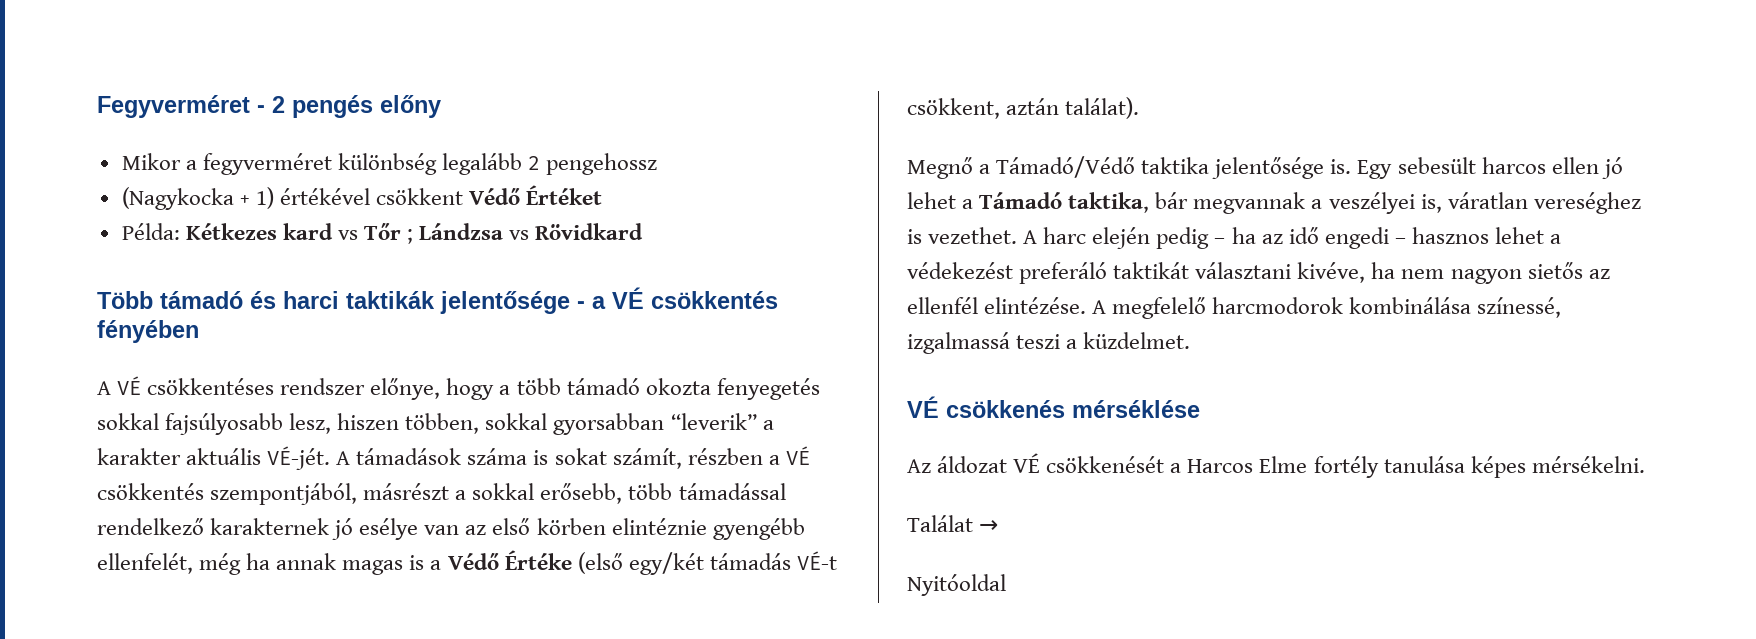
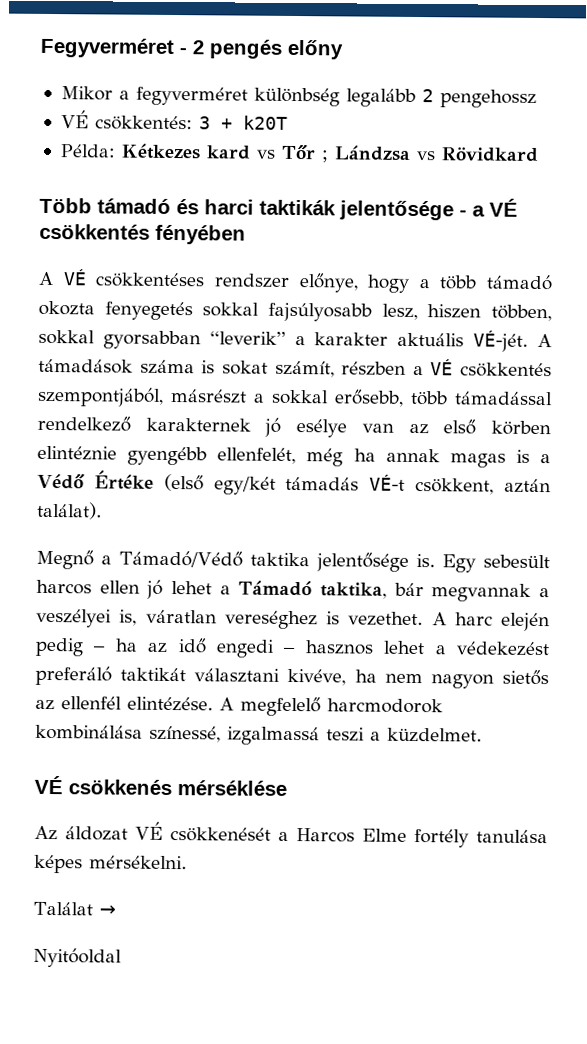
[121,185,603,210] (Nagykocka + 1) értékével csökkent Védő Értéket -> [60,110,288,131] VÉ csökkentés: 3 + k20T

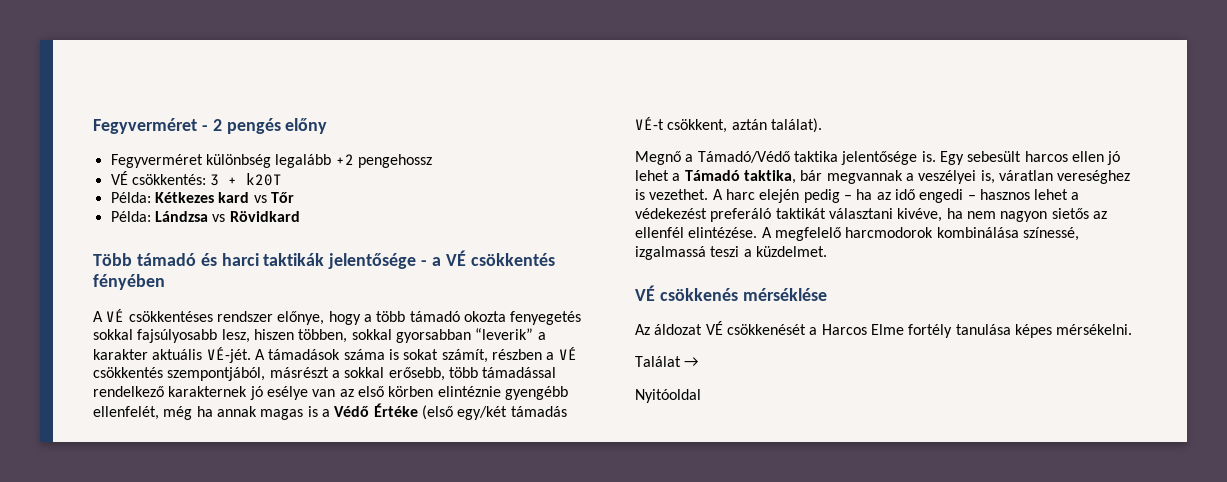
[60,86,248,106] Mikor a fegyverméret -> [110,154,203,168] Fegyverméret
[421,89,434,103] 2 -> [335,154,354,165] +2
[320,150,329,163] ; -> [110,211,151,222] // Példa:

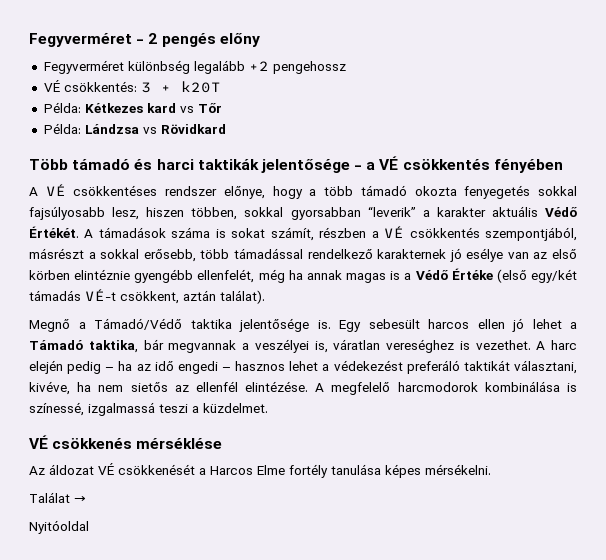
[206,346,251,363] VÉ-jét. -> [545,207,579,217] [29,226,79,238] Védő Értékét.
[828,208,893,219] választani -> [514,360,578,374] választani,
[1000,211,1048,222] nagyon -> (124, 388) none
(1019, 232) none -> [567,383,577,392] is

